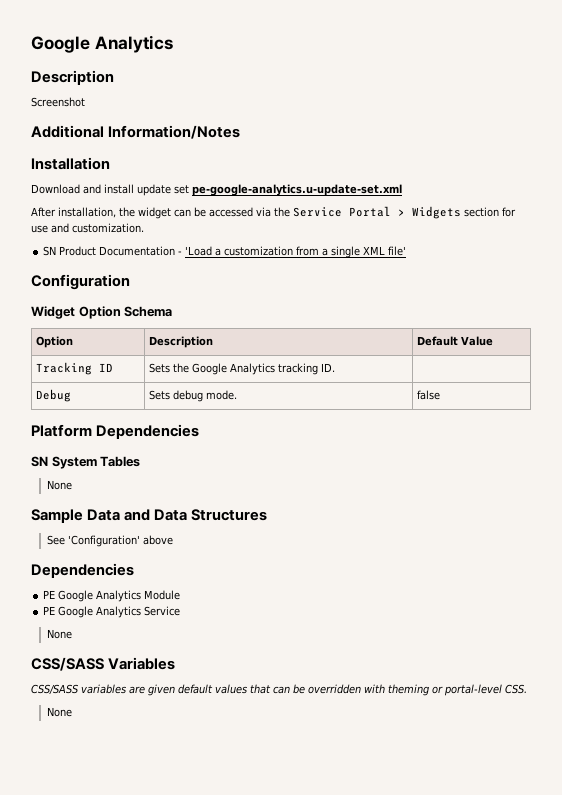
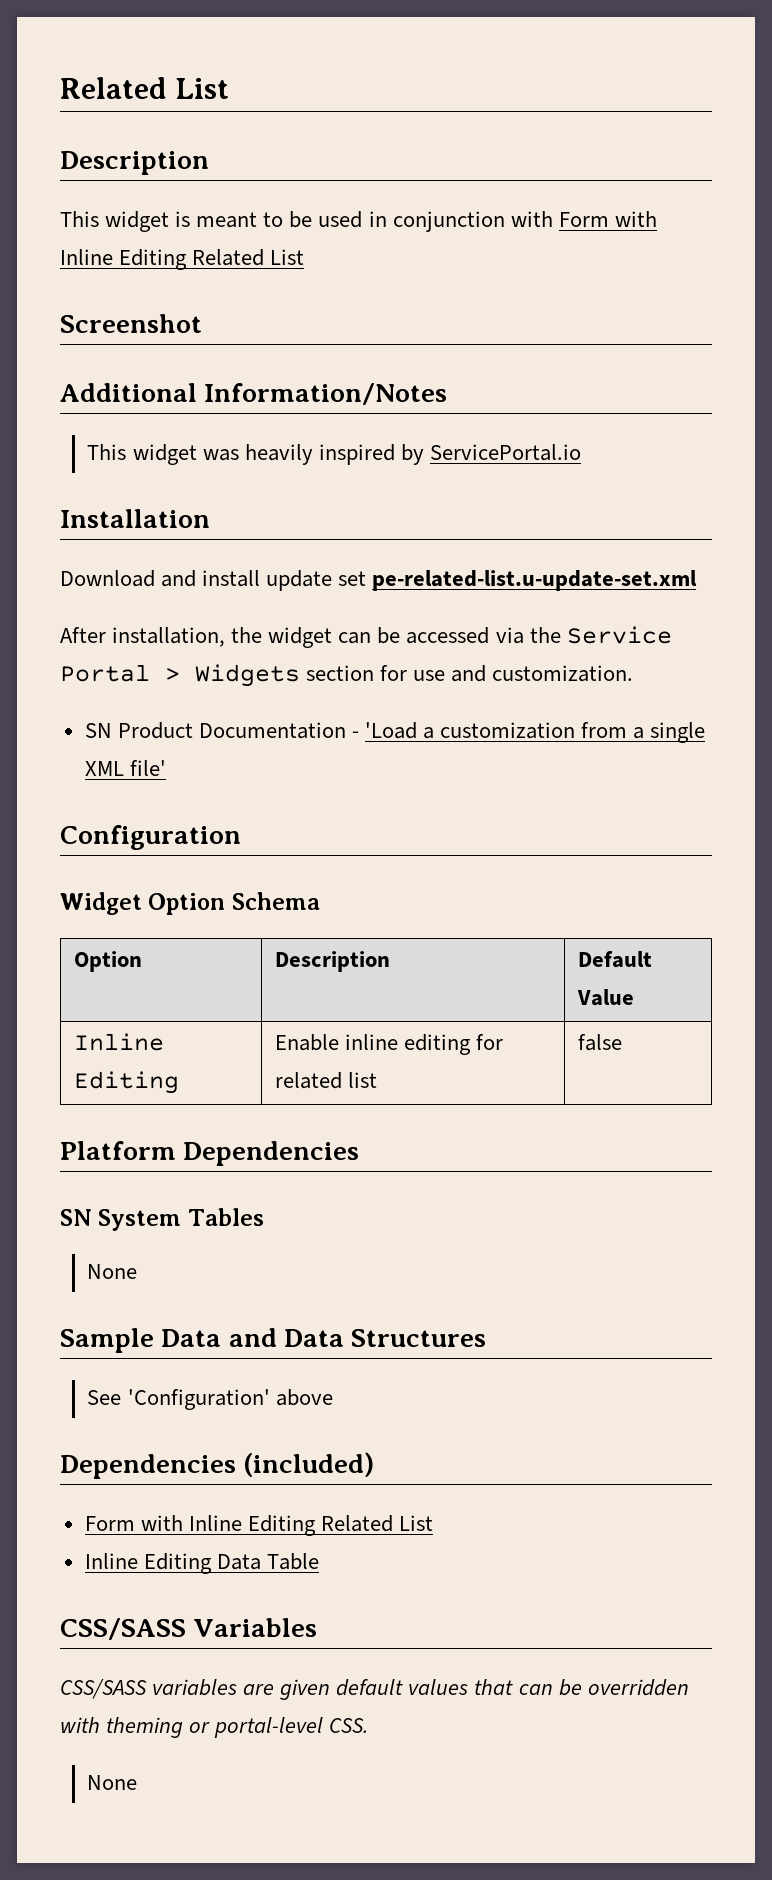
[31,35,173,53] Google Analytics -> [60,77,230,99] Related List
[31,97,85,107] [31,125,241,139] Screenshot // Additional Information/Notes -> [60,211,657,232] [60,249,305,270] [60,314,202,333] [60,383,448,405] [87,444,581,465] This widget is meant to be used in conjunction with Form with Inline Editing Related List // Screenshot // Additional Information/Notes // This widget was heavily inspired by ServicePortal.io
[192,184,402,196] pe-google-analytics.u-update-set.xml -> [372,570,698,591] pe-related-list.u-update-set.xml
[36,362,114,375] [149,363,336,375] [36,389,72,402] [149,390,238,402] Tracking ID | Sets the Google Analytics tracking ID. | // Debug | Sets debug mode. -> [73,1033,164,1051] [73,1071,179,1094] [274,1034,504,1055] [274,1072,377,1089] Inline Editing | Enable inline editing for related list
[43,590,181,602] [43,606,181,618] [46,629,72,639] // PE Google Analytics Module // PE Google Analytics Service // None -> [243,1452,375,1477] [84,1515,434,1536] [84,1553,319,1574] (included) // Form with Inline Editing Related List // Inline Editing Data Table

